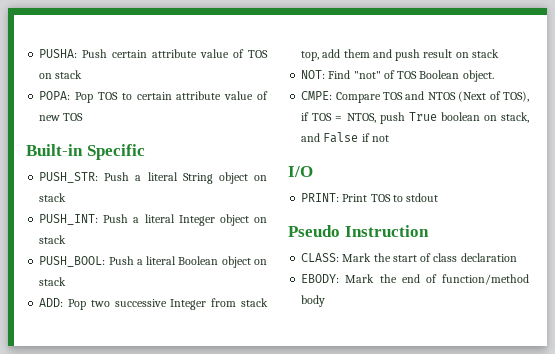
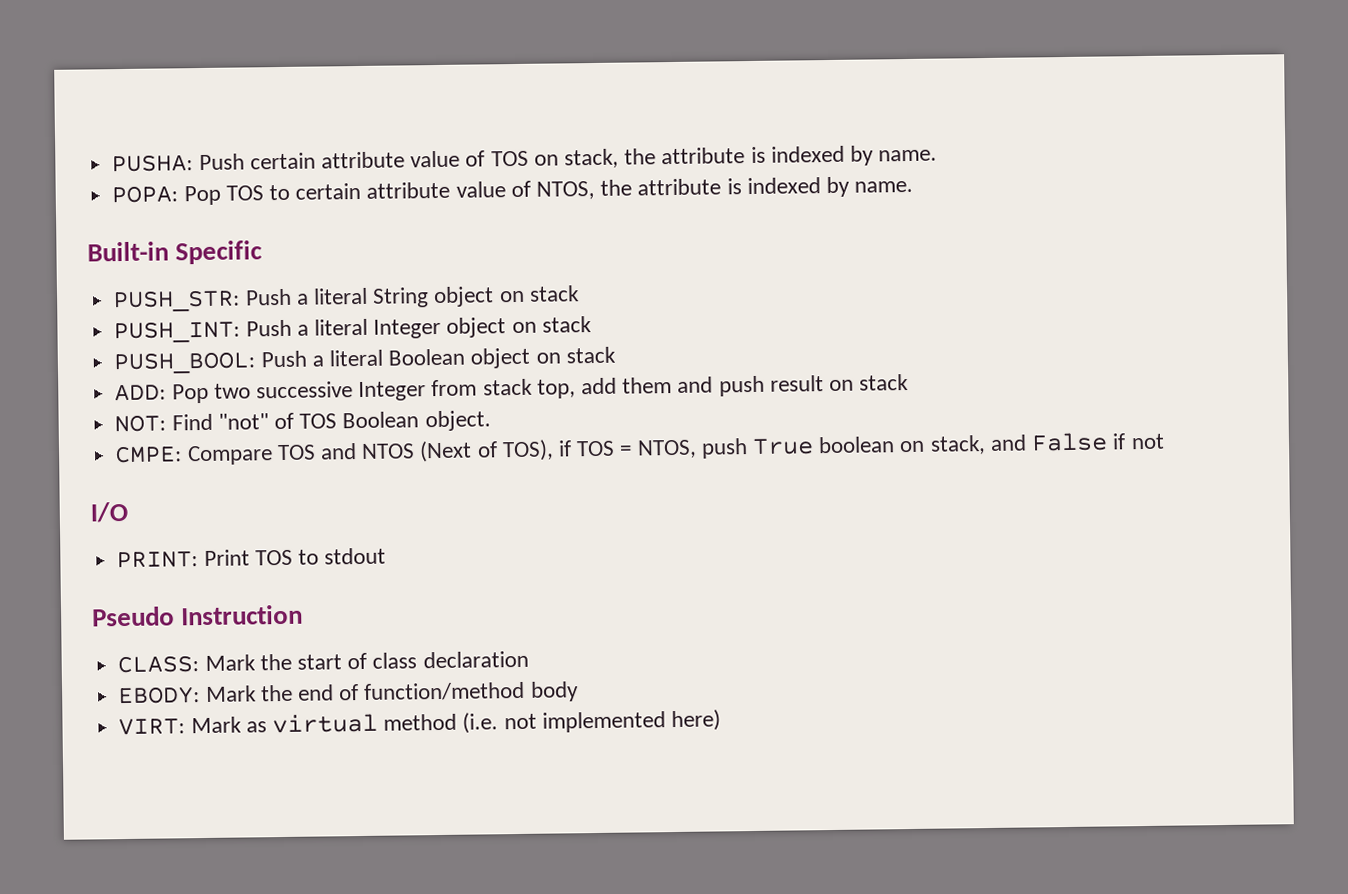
[55,70,83,79] stack -> [563,145,938,169] stack, the attribute is indexed by name.
[39,113,84,121] new TOS -> [535,176,914,200] NTOS, the attribute is indexed by name.
(326, 301) none -> [118,709,721,736] // VIRT: Mark as virtual method (i.e. not implemented here)

